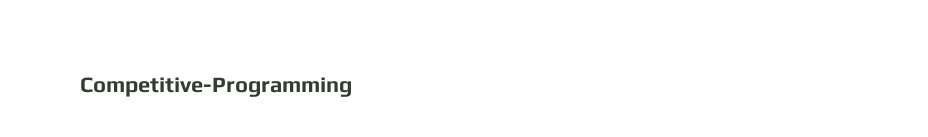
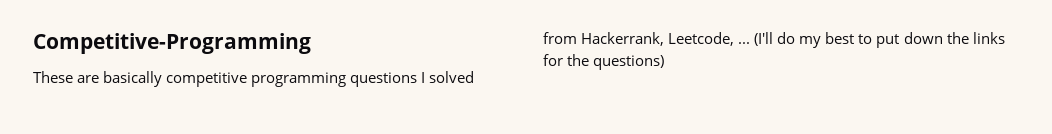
(352, 87) none -> [33,71,475,87] [543,32,1005,48] [543,54,665,70] // These are basically competitive programming questions I solved from Hackerrank, Leetcode, ... (I'll do my best to put down the links for the questions)

